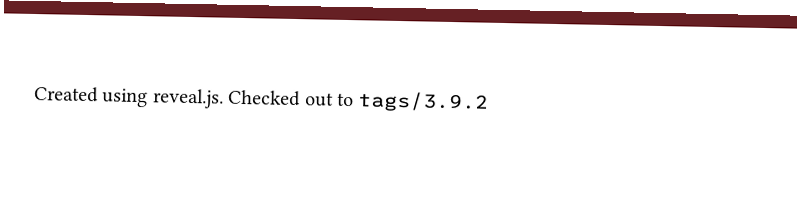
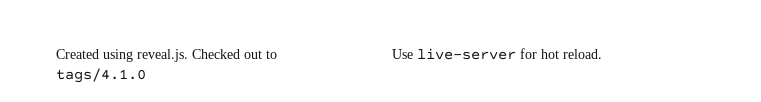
[357,91,490,113] tags/3.9.2 -> [56,68,146,83] [392,48,602,60] tags/4.1.0 // Use live-server for hot reload.

